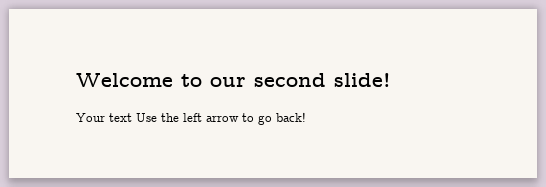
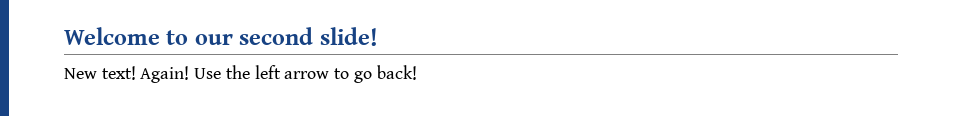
[76,113,132,122] Your text -> [64,66,190,83] New text! Again!

